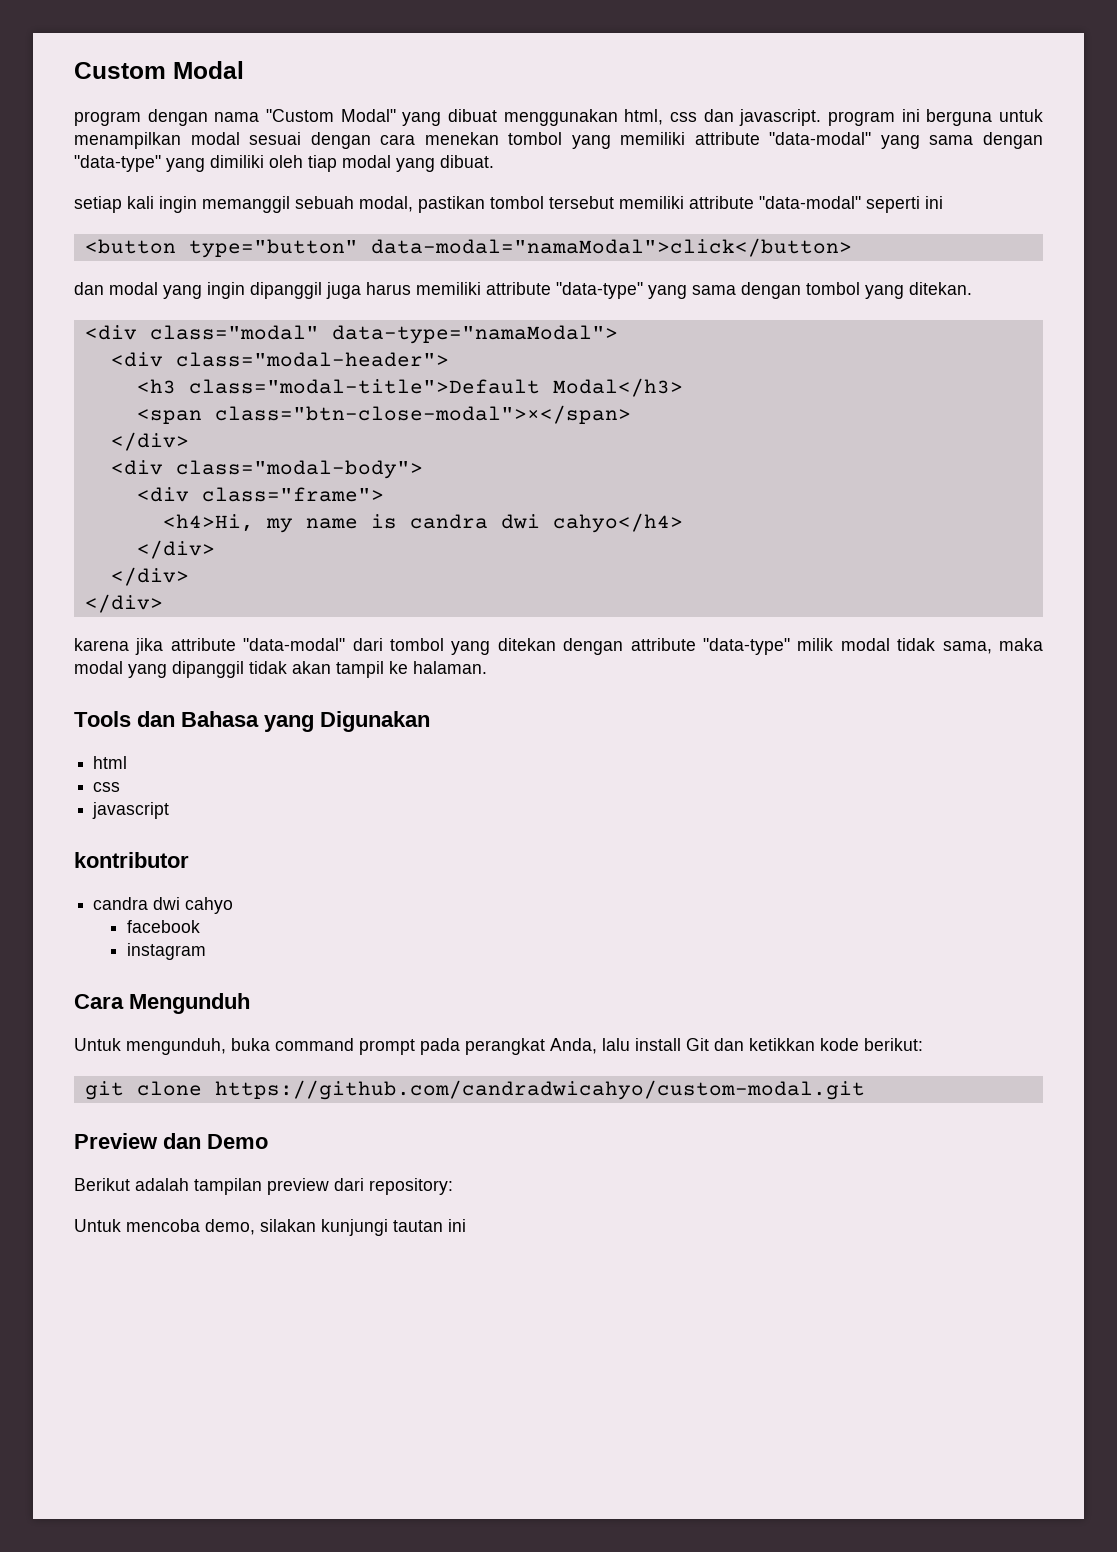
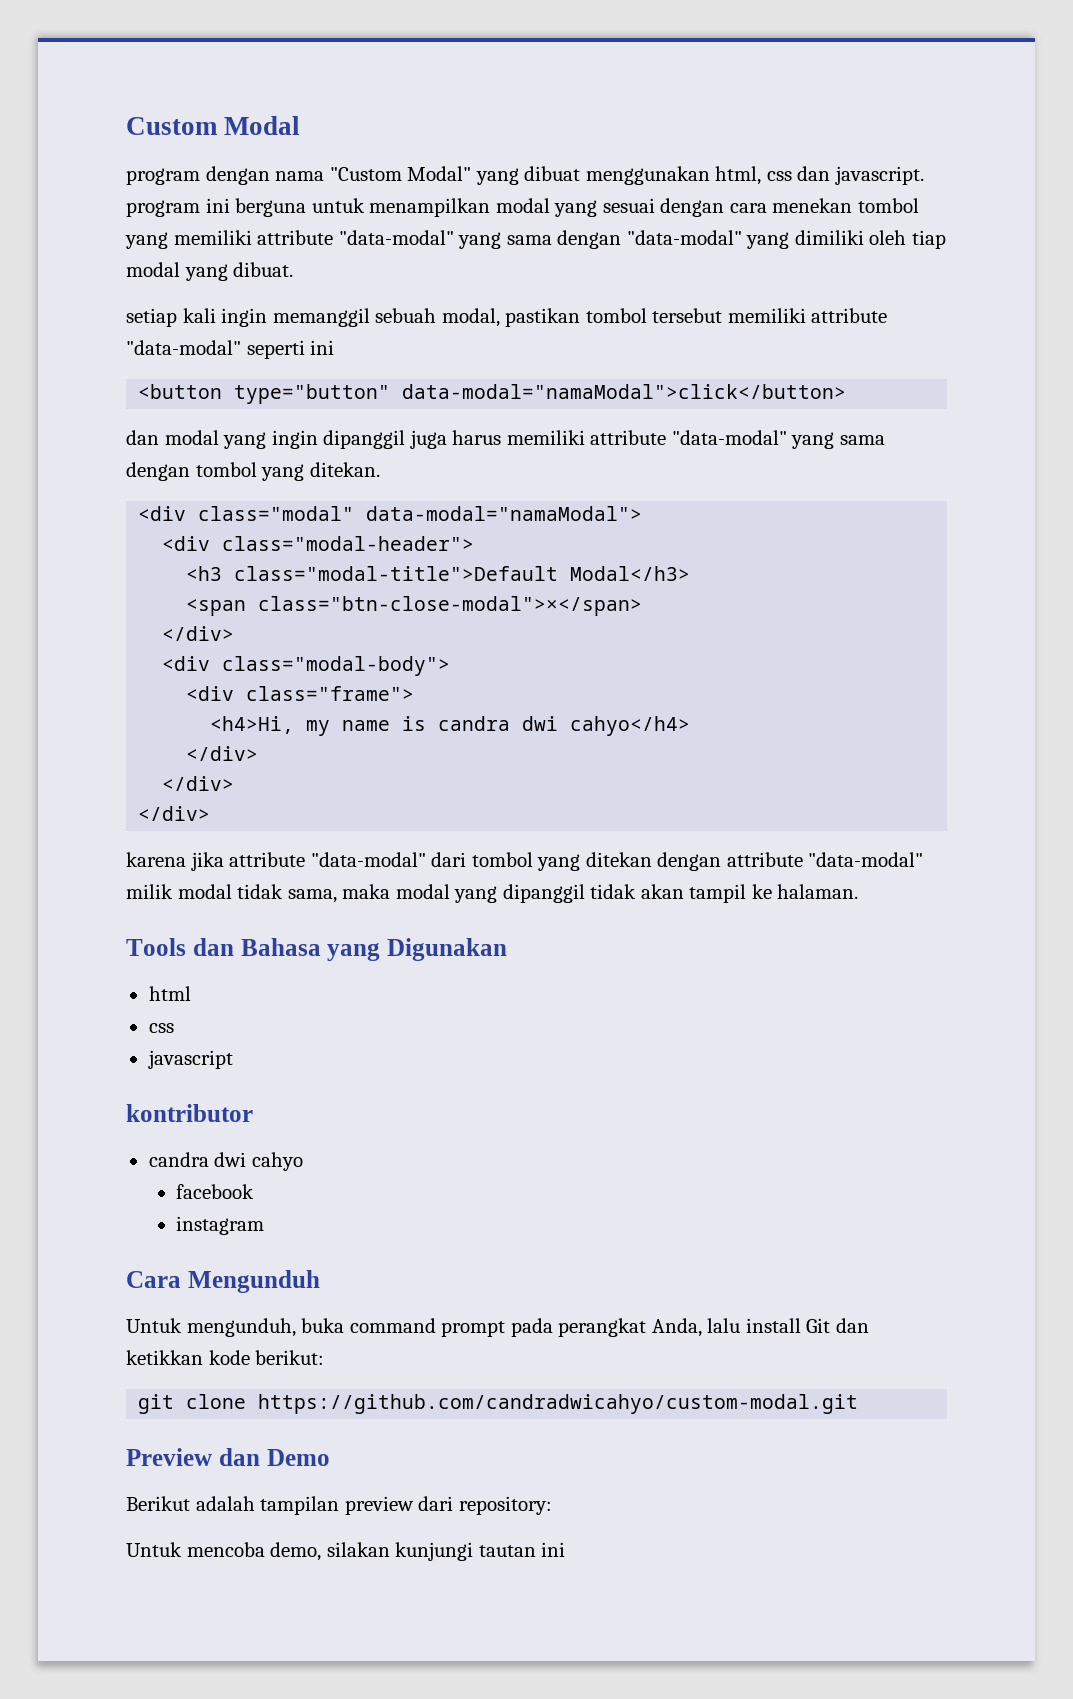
(240, 138) none -> [554,200,598,217] yang
[74,155,161,172] "data-type" -> [626,230,742,245] "data-modal"
[556,282,643,299] "data-type" -> [671,430,787,445] "data-modal"
[331,325,618,344] data-type="namaModal"> -> [366,506,643,521] data-modal="namaModal">
[702,638,790,655] "data-type" -> [808,852,924,867] "data-modal"

